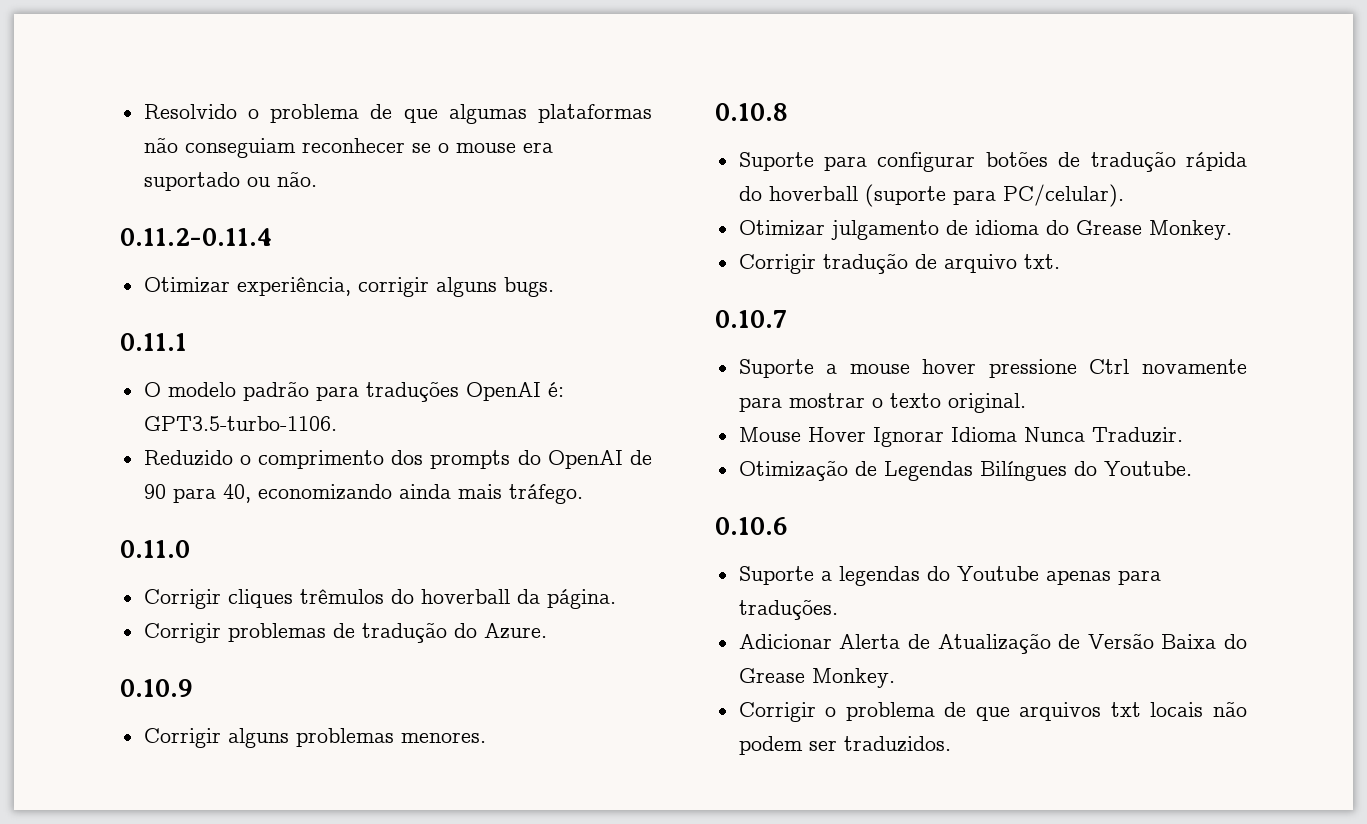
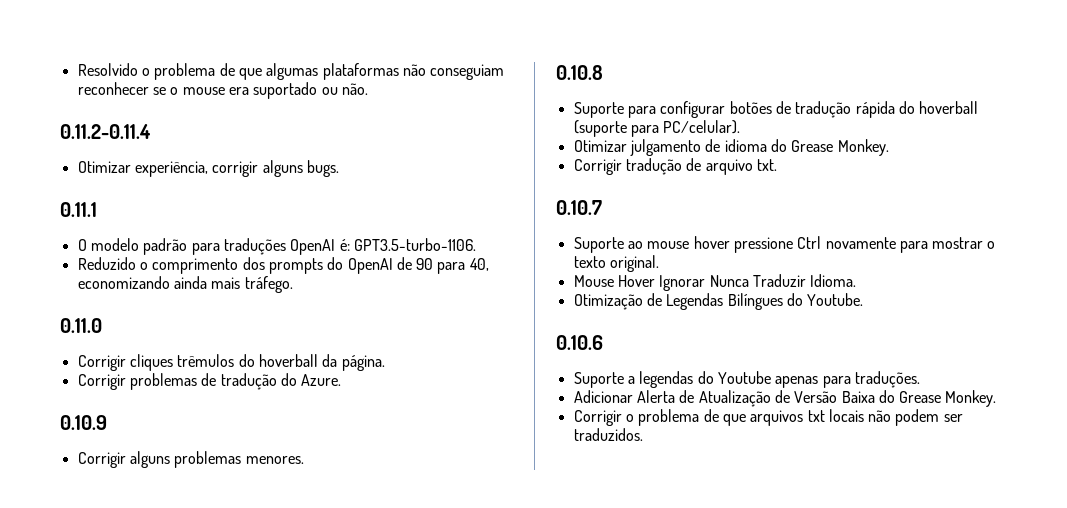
[826,364,838,374] a -> [627,241,643,249] ao
[950,427,1183,443] Idioma Nunca Traduzir. -> [709,274,857,287] Nunca Traduzir Idioma.

